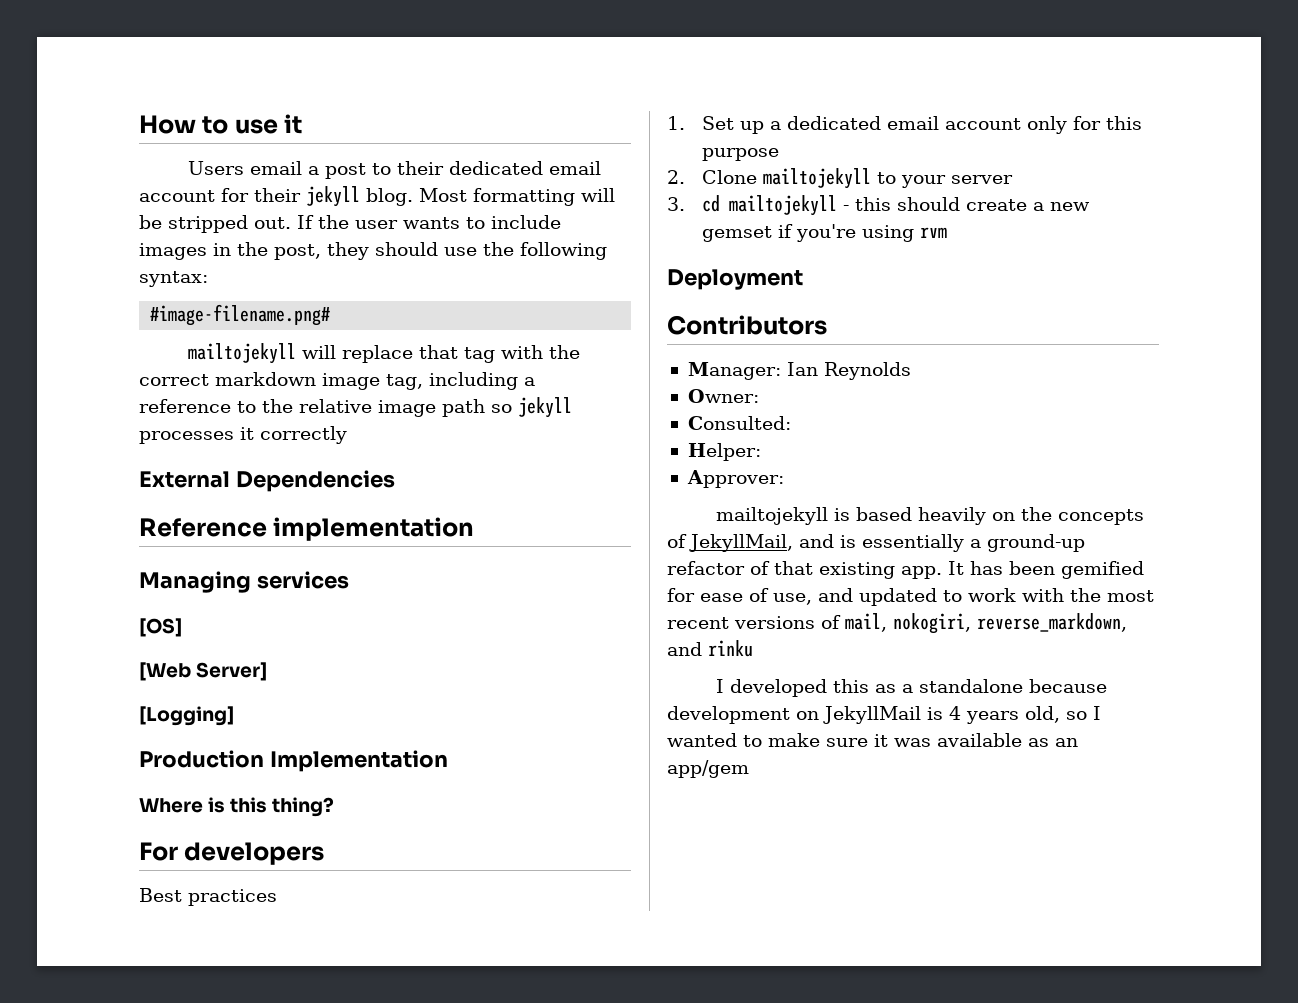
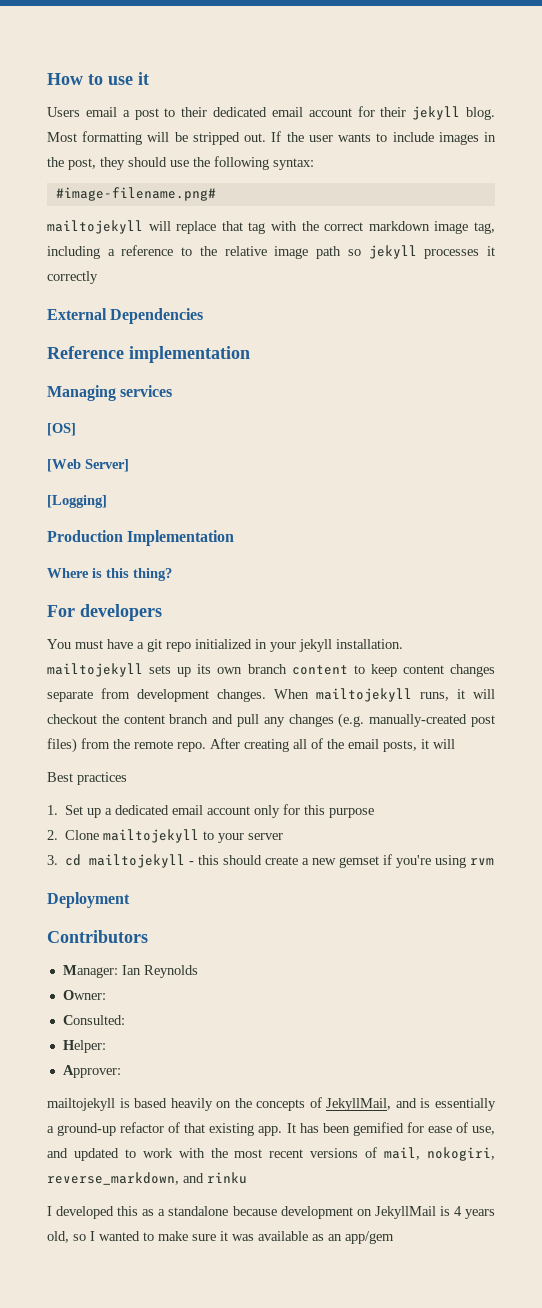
(325, 853) none -> [47,639,403,652] [47,663,496,677] [47,688,495,702] [47,713,496,728] [47,738,455,753] // You must have a git repo initialized in your jekyll installation. mailtojekyll sets up its own branch content to keep content changes separate from development changes. When mailtojekyll runs, it will checkout the content branch and pull any changes (e.g. manually-created post files) from the remote repo. After creating all of the email posts, it will

